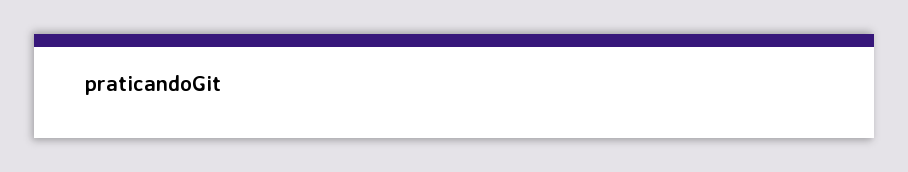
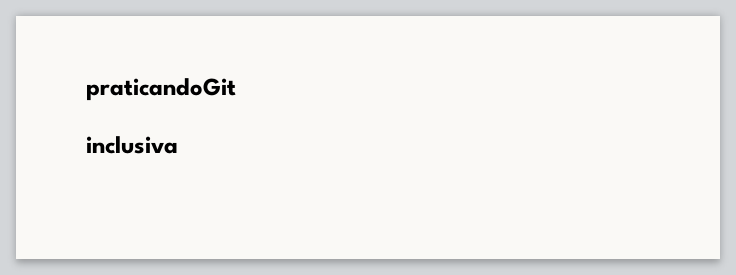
(221, 85) none -> [86,136,178,154] // inclusiva

